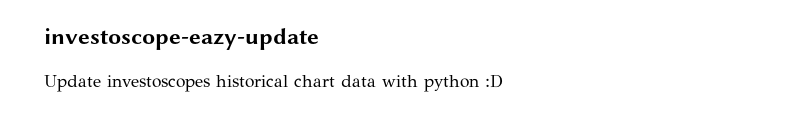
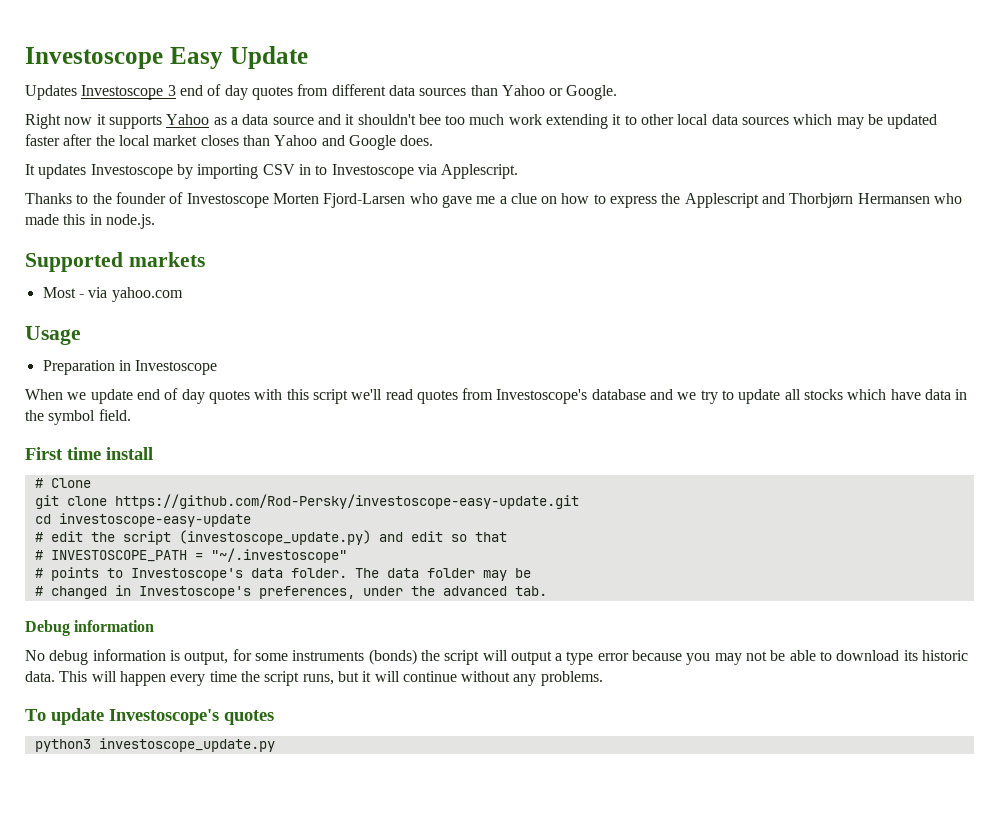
[44,28,319,50] [44,74,503,92] investoscope-eazy-update // Update investoscopes historical chart data with python :D -> [25,46,308,69] [25,84,618,100] [25,114,938,129] [25,134,434,150] [25,164,519,179] [25,192,963,208] [25,214,155,229] [25,252,205,272] [42,287,183,302] [25,326,81,345] [42,360,218,375] [25,388,968,404] [25,409,131,425] [25,447,153,460] [34,478,91,488] [34,494,579,509] [34,513,251,527] [34,530,507,545] [34,548,347,563] [34,567,531,581] [34,585,547,599] [25,620,155,636] [25,649,969,665] [25,671,603,686] [25,708,274,725] [34,738,275,752] Investoscope Easy Update // Updates Investoscope 3 end of day quotes from different data sources than Yahoo or Google. // Right now it supports Yahoo as a data source and it shouldn't bee too much work extending it to other local data sources which may be updated faster after the local market closes than Yahoo and Google does. // It updates Investoscope by importing CSV in to Investoscope via Applescript. // Thanks to the founder of Investoscope Morten Fjord-Larsen who gave me a clue on how to express the Applescript and Thorbjørn Hermansen who made this in node.js. // Supported markets // Most - via yahoo.com // Usage // Preparation in Investoscope // When we update end of day quotes with this script we'll read quotes from Investoscope's database and we try to update all stocks which have data in the symbol field. // First time install // # Clone // git clone https://github.com/Rod-Persky/investoscope-easy-update.git // cd investoscope-easy-update // # edit the script (investoscope_update.py) and edit so that // # INVESTOSCOPE_PATH = "~/.investoscope" // # points to Investoscope's data folder. The data folder may be // # changed in Investoscope's preferences, under the advanced tab. // Debug information // No debug information is output, for some instruments (bonds) the script will output a type error because you may not be able to download its historic data. This will happen every time the script runs, but it will continue without any problems. // To update Investoscope's quotes // python3 investoscope_update.py

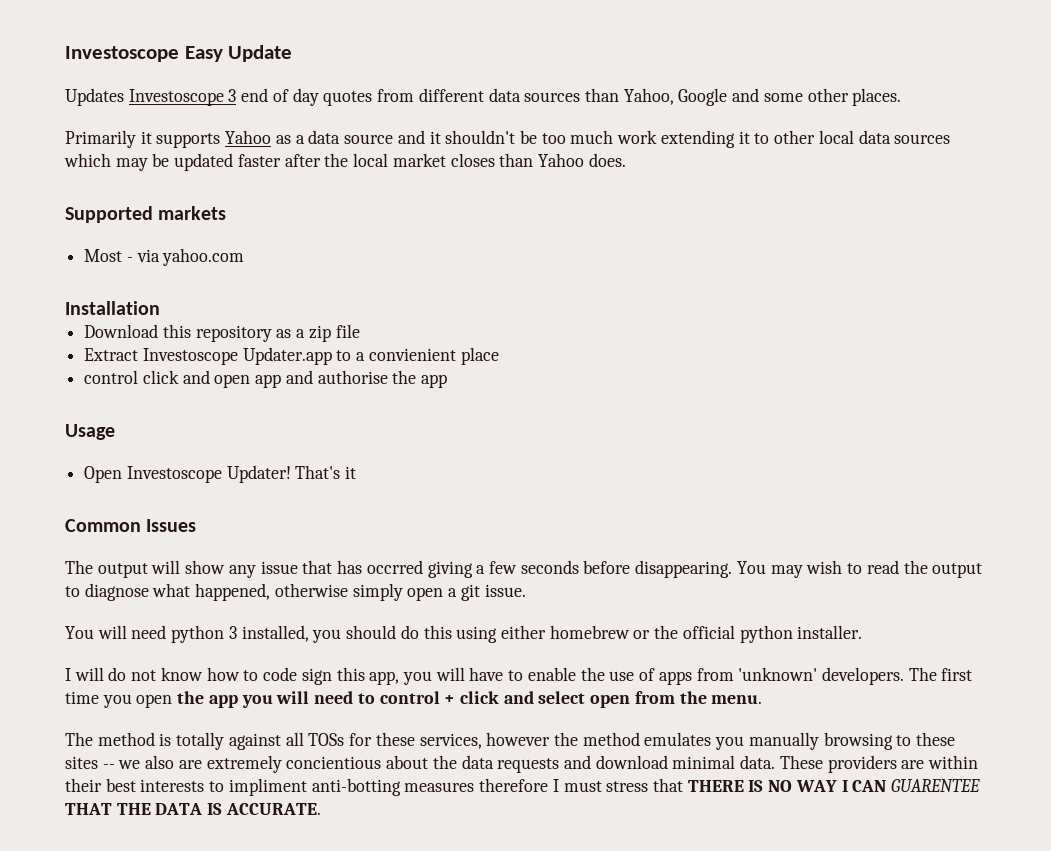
[501,85,618,100] [25,114,93,129] Yahoo or Google. // Right now -> [623,88,902,106] [65,130,136,148] Yahoo, Google and some other places. // Primarily
[418,114,441,125] bee -> [519,130,537,144] be
[321,135,396,150] and Google -> (584, 160) none
[25,164,519,179] [25,192,963,208] [25,214,155,229] // It updates Investoscope by importing CSV in to Investoscope via Applescript. // Thanks to the founder of Investoscope Morten Fjord-Larsen who gave me a clue on how to express the Applescript and Thorbjørn Hermansen who made this in node.js. -> (626, 160) none
(183, 294) none -> [65,301,160,315] [84,324,360,342] [84,347,499,365] [84,370,448,388] // Installation // Download this repository as a zip file // Extract Investoscope Updater.app to a convienient place // control click and open app and authorise the app
[42,360,218,375] [25,388,968,404] [25,409,131,425] [25,447,153,460] [34,478,91,488] [34,494,579,509] [34,513,251,527] [34,530,507,545] [34,548,347,563] [34,567,531,581] [34,585,547,599] [25,620,155,636] [25,649,969,665] [25,671,603,686] [25,708,274,725] [34,738,275,752] Preparation in Investoscope // When we update end of day quotes with this script we'll read quotes from Investoscope's database and we try to update all stocks which have data in the symbol field. // First time install // # Clone // git clone https://github.com/Rod-Persky/investoscope-easy-update.git // cd investoscope-easy-update // # edit the script (investoscope_update.py) and edit so that // # INVESTOSCOPE_PATH = "~/.investoscope" // # points to Investoscope's data folder. The data folder may be // # changed in Investoscope's preferences, under the advanced tab. // Debug information // No debug information is output, for some instruments (bonds) the script will output a type error because you may not be able to download its historic data. This will happen every time the script runs, but it will continue without any problems. // To update Investoscope's quotes // python3 investoscope_update.py -> [84,465,357,483] [65,519,197,532] [65,560,983,578] [65,583,526,601] [65,625,863,643] [65,667,973,685] [65,691,763,708] [65,732,956,750] [65,755,979,773] [65,778,981,796] [65,803,321,815] Open Investoscope Updater! That's it // Common Issues // The output will show any issue that has occrred giving a few seconds before disappearing. You may wish to read the output to diagnose what happened, otherwise simply open a git issue. // You will need python 3 installed, you should do this using either homebrew or the official python installer. // I will do not know how to code sign this app, you will have to enable the use of apps from 'unknown' developers. The first time you open the app you will need to control + click and select open from the menu. // The method is totally against all TOSs for these services, however the method emulates you manually browsing to these sites -- we also are extremely concientious about the data requests and download minimal data. These providers are within their best interests to impliment anti-botting measures therefore I must stress that THERE IS NO WAY I CAN GUARENTEE THAT THE DATA IS ACCURATE.

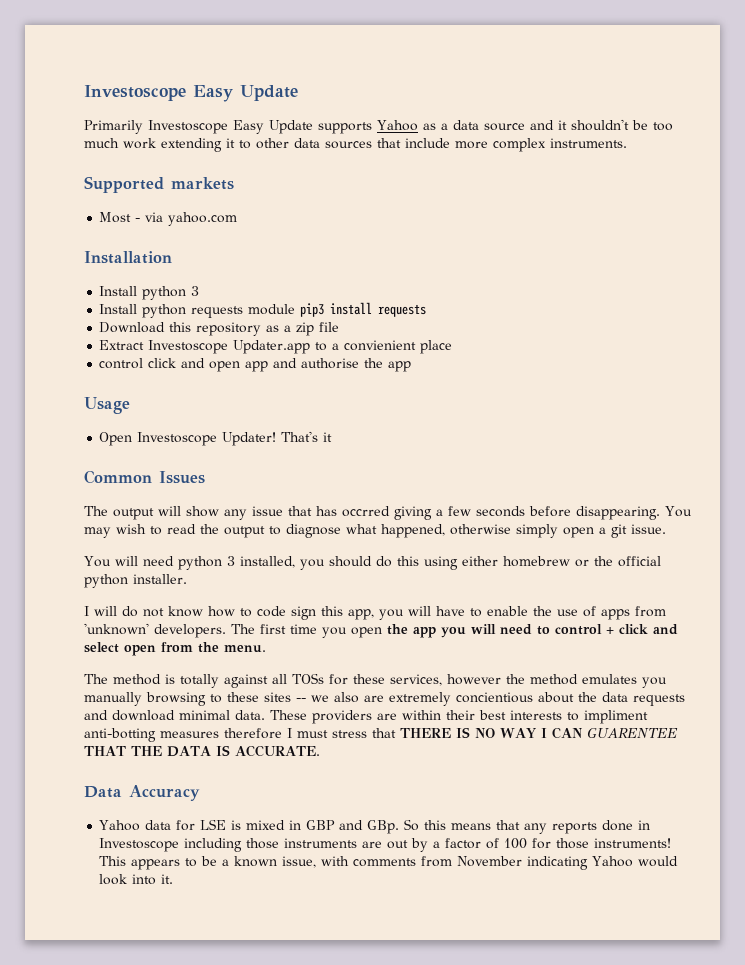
[65,88,902,106] [65,130,152,148] Updates Investoscope 3 end of day quotes from different data sources than Yahoo, Google and some other places. // Primarily it -> [84,120,313,134] Primarily Investoscope Easy Update
[818,130,951,144] [64,153,626,171] local data sources which may be updated faster after the local market closes than Yahoo does. -> [294,138,627,152] data sources that include more complex instruments.
(160, 308) none -> [99,286,200,300] [99,302,427,318] // Install python 3 // Install python requests module pip3 install requests
(321, 809) none -> [84,785,200,801] [99,819,651,834] [99,838,672,852] [99,856,679,870] [99,874,174,885] // Data Accuracy // Yahoo data for LSE is mixed in GBP and GBp. So this means that any reports done in Investoscope including those instruments are out by a factor of 100 for those instruments! This appears to be a known issue, with comments from November indicating Yahoo would look into it.

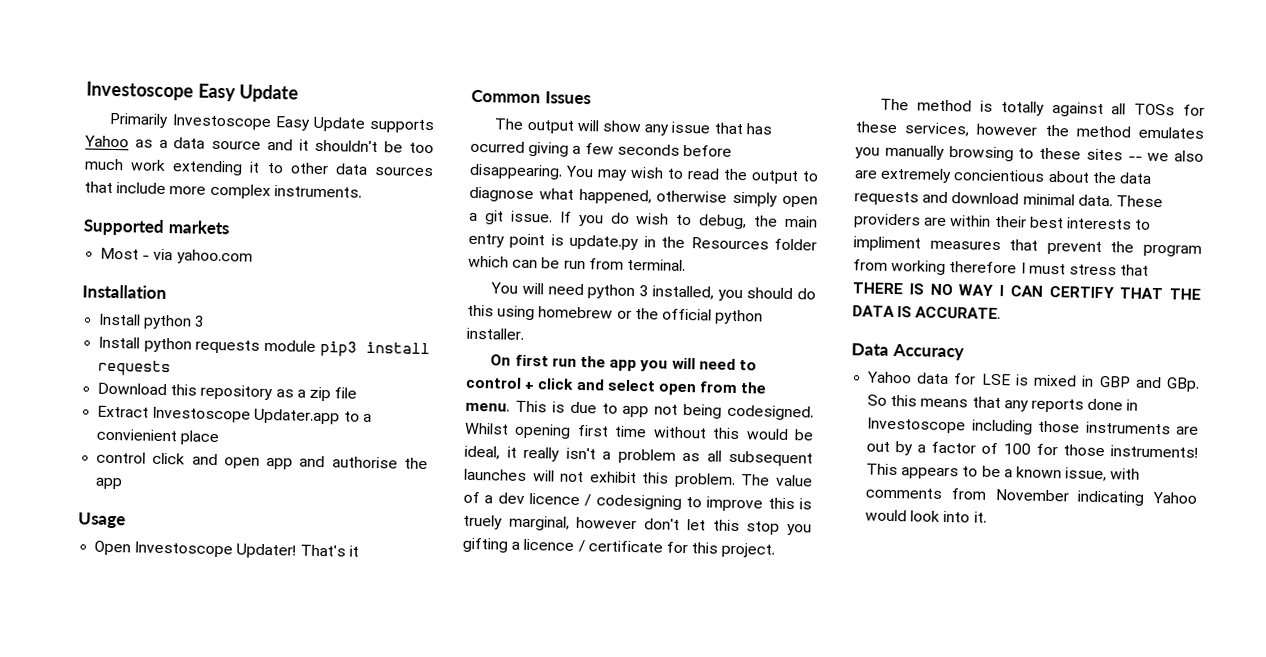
[342,506,390,517] occrred -> [470,140,525,153] ocurred
(666, 529) none -> [559,211,818,230] [468,233,817,251] [468,255,686,271] If you do wish to debug, the main entry point is update.py in the Resources folder which can be run from terminal.
[461,556,498,566] either -> (536, 313) none
[84,606,666,620] [84,623,382,638] I will do not know how to code sign this app, you will have to enable the use of apps from 'unknown' developers. The first time you open -> [490,354,577,367] On first run
(266, 649) none -> [514,400,814,421] [464,422,814,441] [464,445,813,467] [464,468,813,488] [463,491,812,512] [463,514,812,536] [462,537,776,558] This is due to app not being codesigned. Whilst opening first time without this would be ideal, it really isn't a problem as all subsequent launches will not exhibit this problem. The value of a dev licence / codesigning to improve this is truely marginal, however don't let this stop you gifting a licence / certificate for this project.
[84,728,219,742] anti-botting measures -> [929,239,1202,257] [853,259,947,276] measures that prevent the program from working
[586,728,678,739] GUARENTEE -> [1048,285,1114,299] CERTIFY

